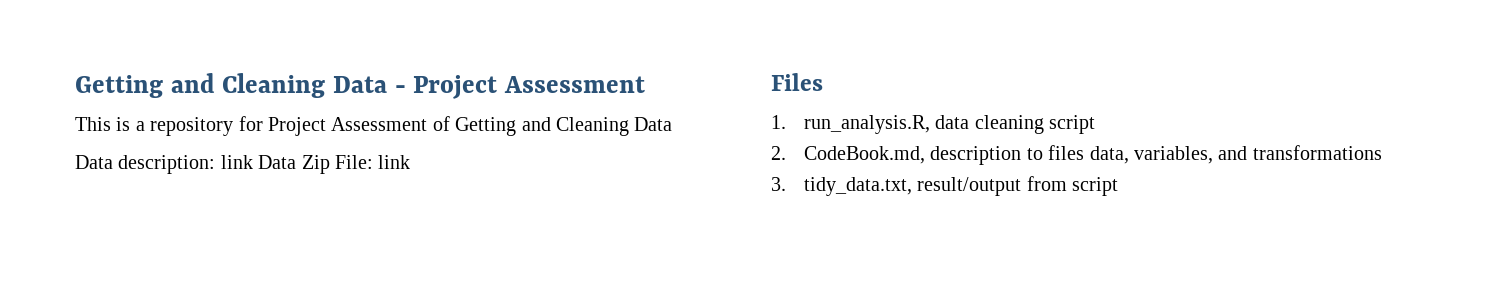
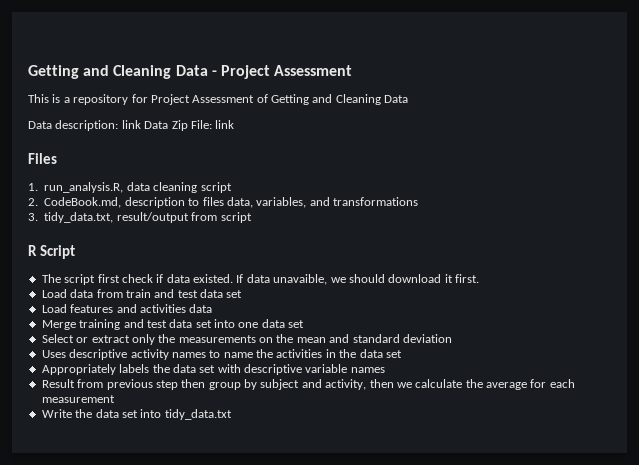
(1119, 186) none -> [28,245,75,259] [41,274,479,285] [41,289,243,298] [41,304,213,313] [41,319,305,330] [41,334,452,345] [41,349,402,360] [41,364,385,375] [41,379,575,390] [41,395,115,403] [41,409,232,420] // R Script // The script first check if data existed. If data unavaible, we should download it first. // Load data from train and test data set // Load features and activities data // Merge training and test data set into one data set // Select or extract only the measurements on the mean and standard deviation // Uses descriptive activity names to name the activities in the data set // Appropriately labels the data set with descriptive variable names // Result from previous step then group by subject and activity, then we calculate the average for each measurement // Write the data set into tidy_data.txt

